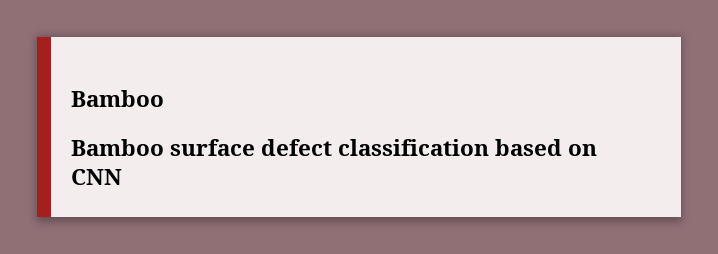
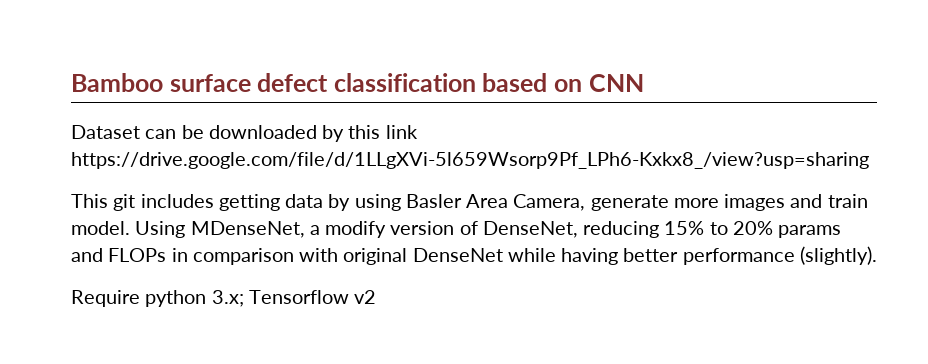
[71,90,164,107] [71,139,164,156] Bamboo // Bamboo -> [71,73,163,92] Bamboo
(122, 177) none -> [71,125,418,142] [71,152,869,169] [71,194,868,211] [71,221,842,238] [71,246,877,265] [71,290,377,307] // Dataset can be downloaded by this link https://drive.google.com/file/d/1LLgXVi-5l659Wsorp9Pf_LPh6-Kxkx8_/view?usp=sharing // This git includes getting data by using Basler Area Camera, generate more images and train model. Using MDenseNet, a modify version of DenseNet, reducing 15% to 20% params and FLOPs in comparison with original DenseNet while having better performance (slightly). // Require python 3.x; Tensorflow v2

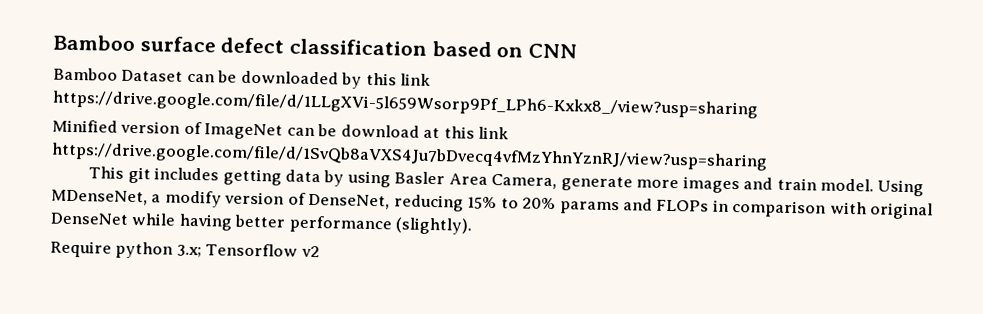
(644, 83) none -> [53,67,118,81] Bamboo
(869, 160) none -> [52,119,510,140] [51,142,768,171] // Minified version of ImageNet can be download at this link https://drive.google.com/file/d/1SvQb8aVXS4Ju7bDvecq4vfMzYhnYznRJ/view?usp=sharing

